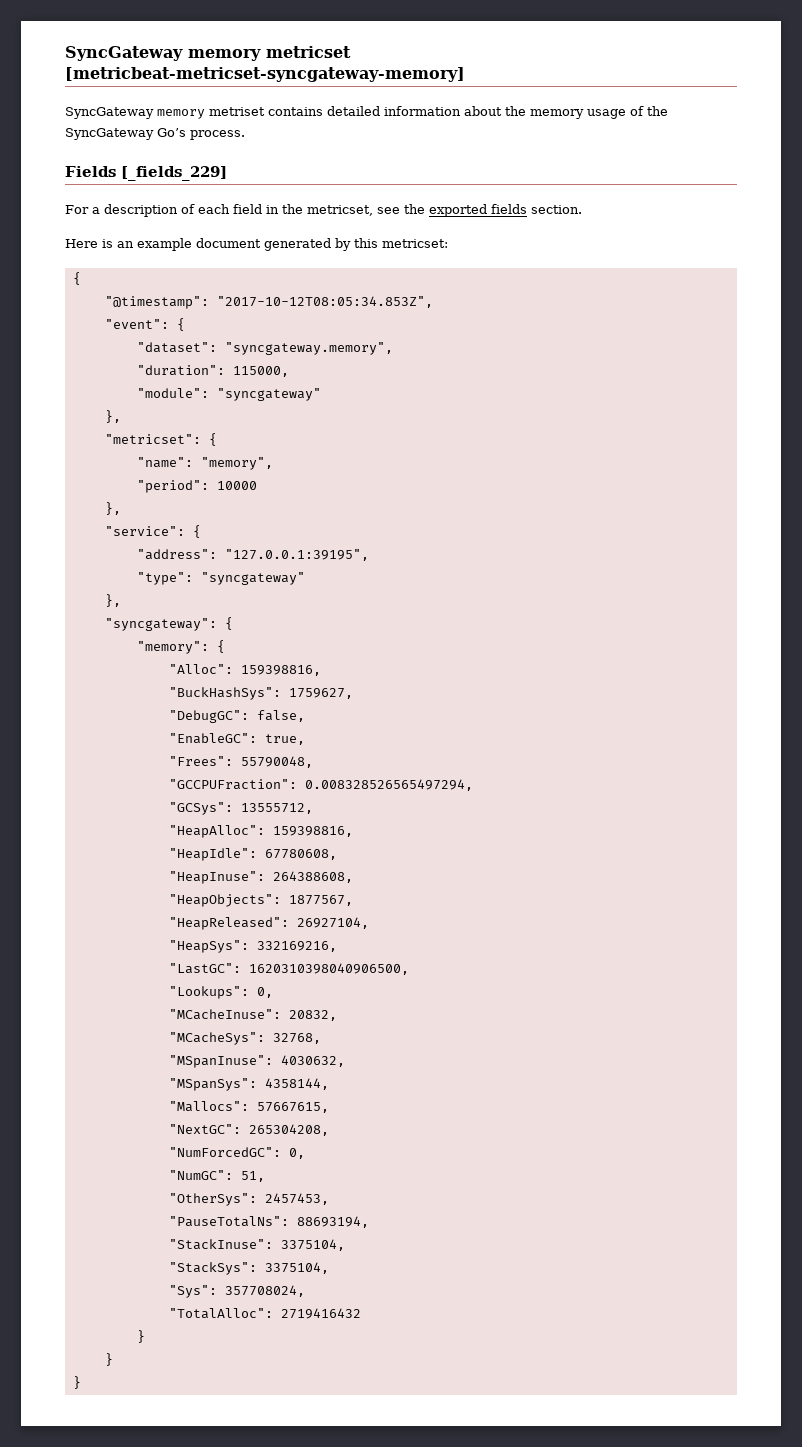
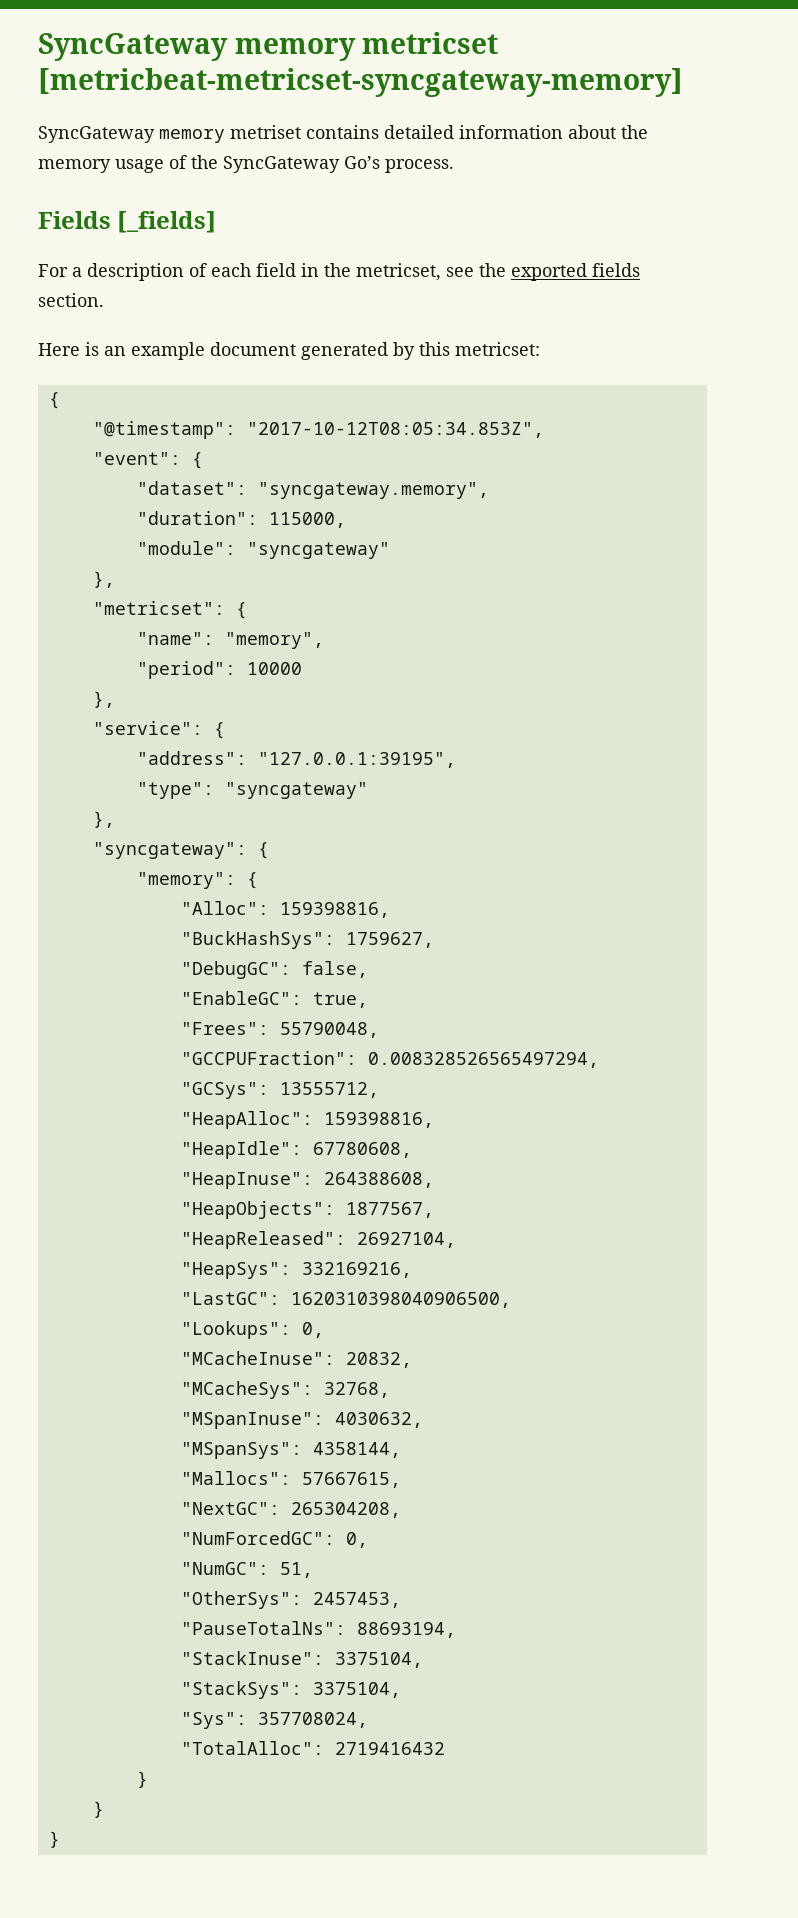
[121,166,227,181] [_fields_229] -> [117,211,217,233] [_fields]

